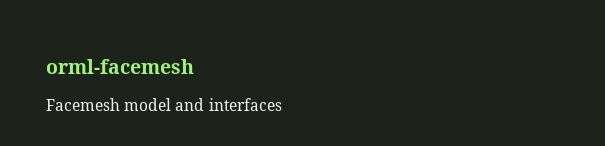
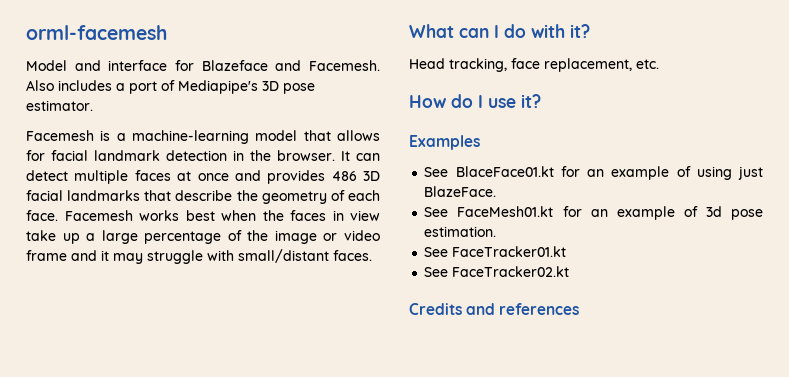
[46,98,282,111] Facemesh model and interfaces -> [26,60,380,71] [26,80,315,94] [26,100,93,111] [26,130,380,144] [26,150,380,161] [26,170,380,184] [26,190,380,204] [26,210,380,221] [26,230,380,244] [26,249,372,264] [409,24,590,38] [409,58,659,72] [409,94,541,108] [409,135,480,150] [424,166,763,180] [424,186,497,197] [424,206,763,220] [424,226,497,237] [424,246,567,257] [424,266,570,277] [409,303,580,315] Model and interface for Blazeface and Facemesh. Also includes a port of Mediapipe's 3D pose estimator. // Facemesh is a machine-learning model that allows for facial landmark detection in the browser. It can detect multiple faces at once and provides 486 3D facial landmarks that describe the geometry of each face. Facemesh works best when the faces in view take up a large percentage of the image or video frame and it may struggle with small/distant faces. // What can I do with it? // Head tracking, face replacement, etc. // How do I use it? // Examples // See BlaceFace01.kt for an example of using just BlazeFace. // See FaceMesh01.kt for an example of 3d pose estimation. // See FaceTracker01.kt // See FaceTracker02.kt // Credits and references

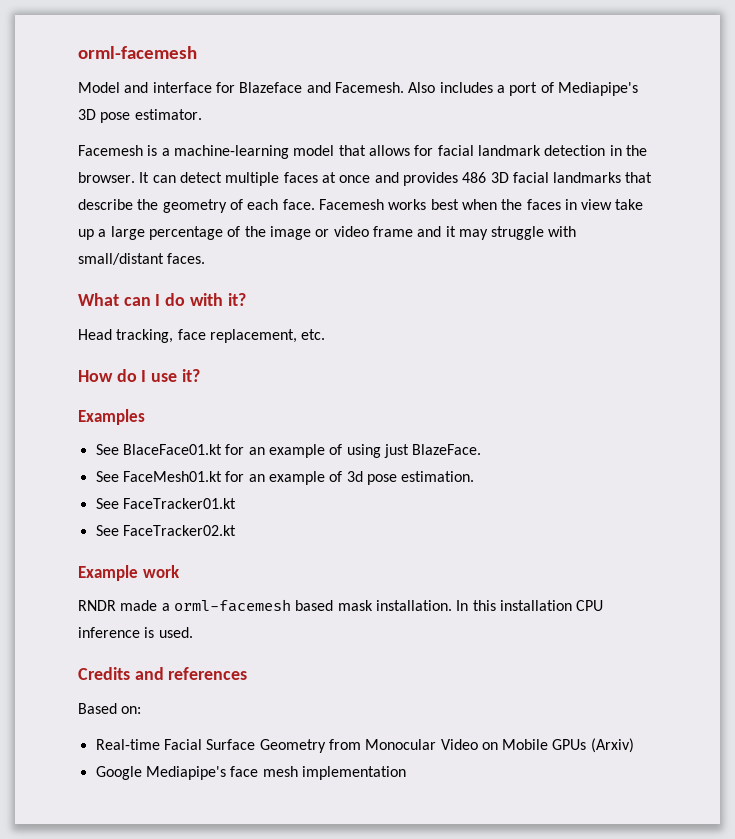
[409,303,580,315] Credits and references -> [78,565,180,581] [78,599,604,612] [78,627,193,638] [78,667,248,680] [78,703,142,714] [95,738,634,753] [95,766,406,780] Example work // RNDR made a orml-facemesh based mask installation. In this installation CPU inference is used. // Credits and references // Based on: // Real-time Facial Surface Geometry from Monocular Video on Mobile GPUs (Arxiv) // Google Mediapipe's face mesh implementation

